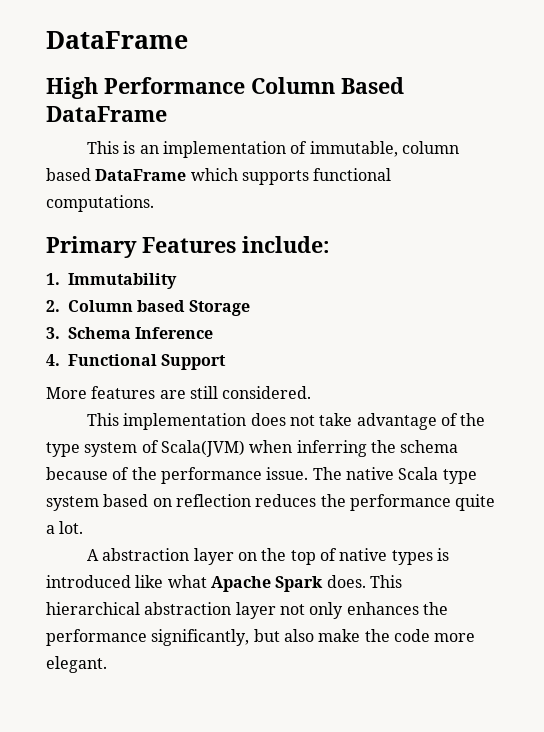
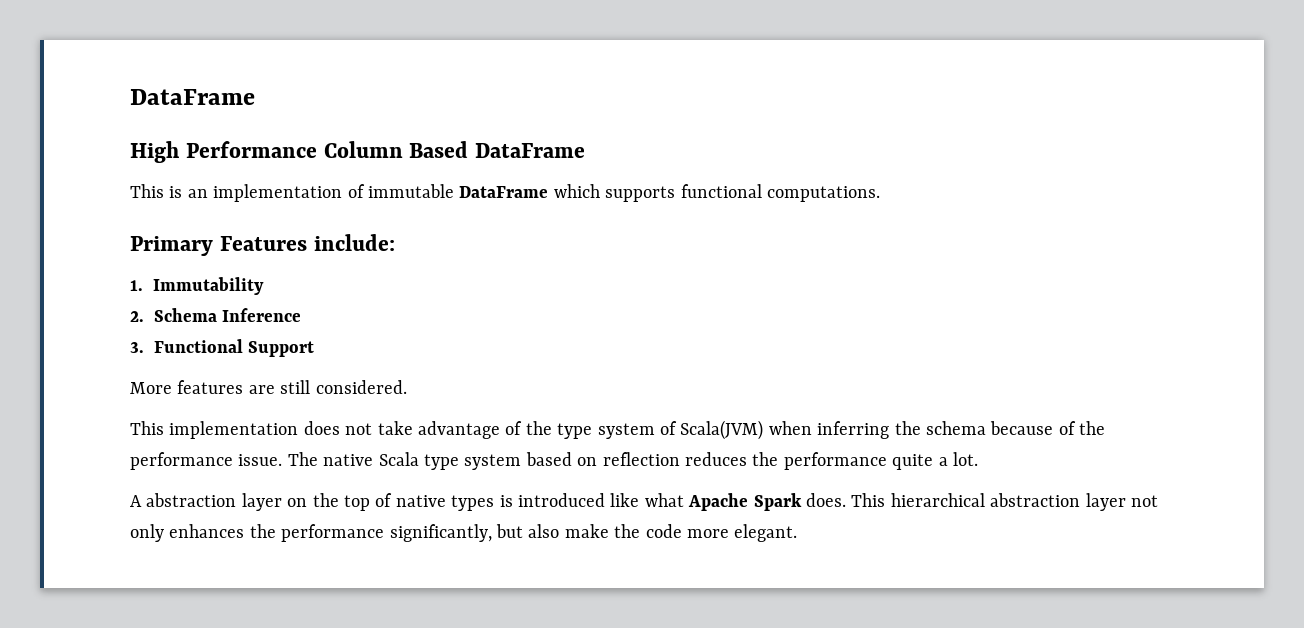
[309,141,459,157] [46,168,91,181] immutable, column based -> [368,184,454,198] immutable
[68,300,250,316] [46,327,60,339] Column based Storage // 3. -> (144, 316) none
[46,354,60,366] 4. -> [130,342,144,353] 3.

